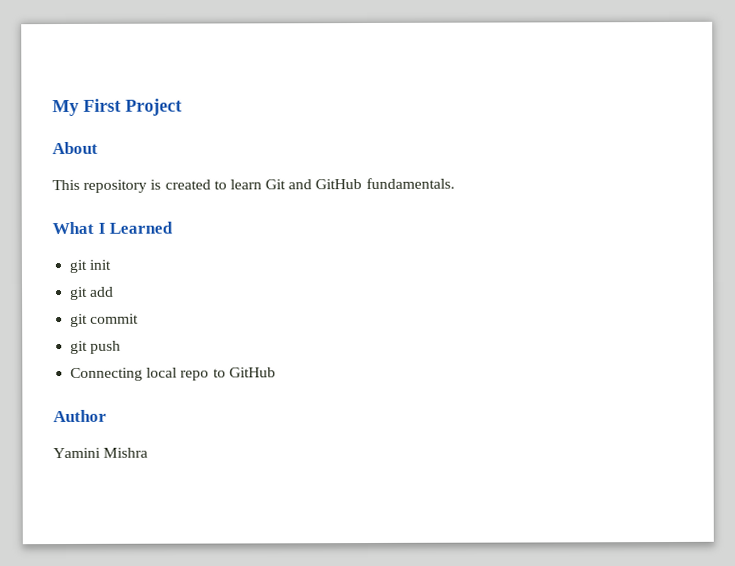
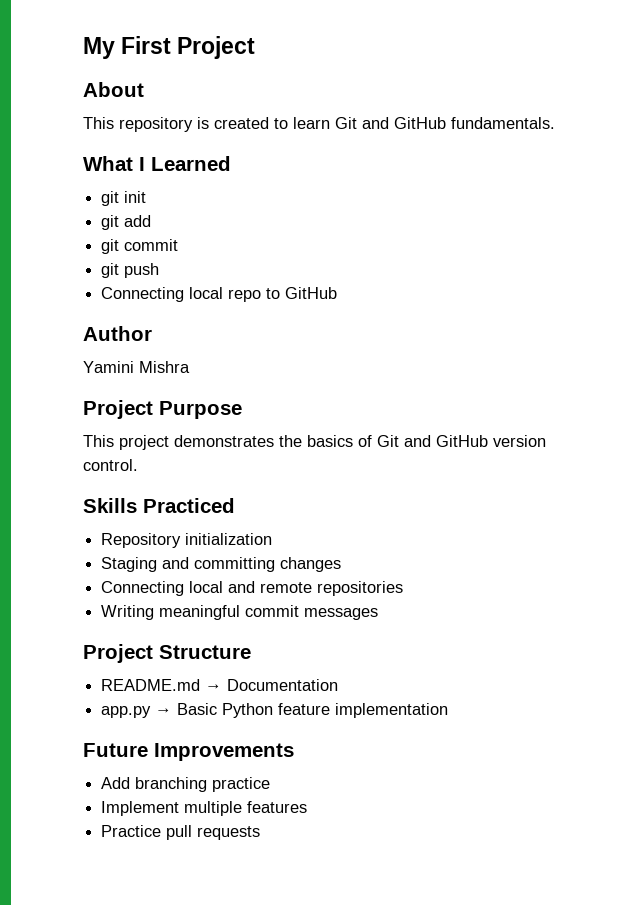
(149, 452) none -> [83,400,242,419] [83,435,546,450] [83,459,138,471] [83,498,235,513] [101,533,273,548] [101,557,342,572] [101,581,404,596] [101,605,379,620] [83,644,251,663] [101,679,339,691] [101,703,449,718] [83,743,294,761] [101,777,271,792] [101,801,308,816] [101,825,261,840] // Project Purpose // This project demonstrates the basics of Git and GitHub version control. // Skills Practiced // Repository initialization // Staging and committing changes // Connecting local and remote repositories // Writing meaningful commit messages // Project Structure // README.md → Documentation // app.py → Basic Python feature implementation // Future Improvements // Add branching practice // Implement multiple features // Practice pull requests

